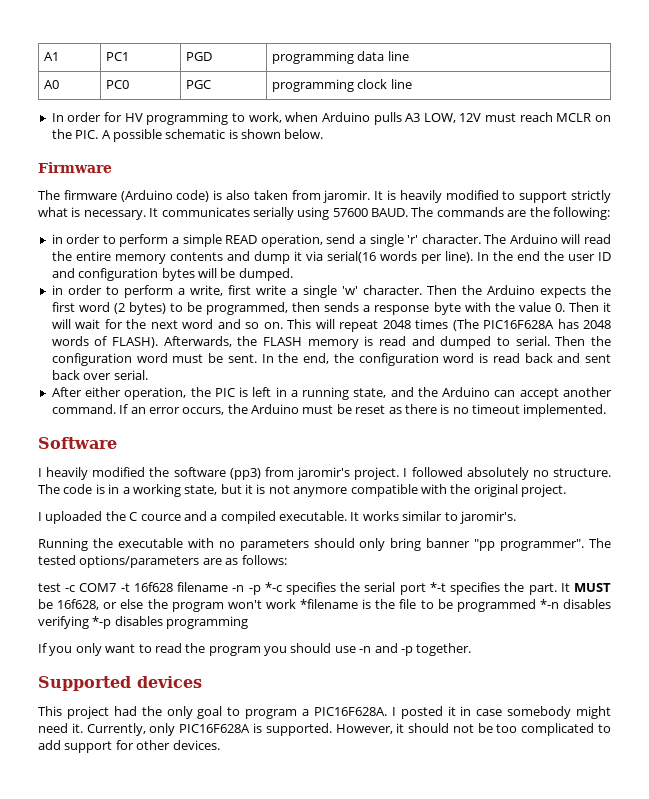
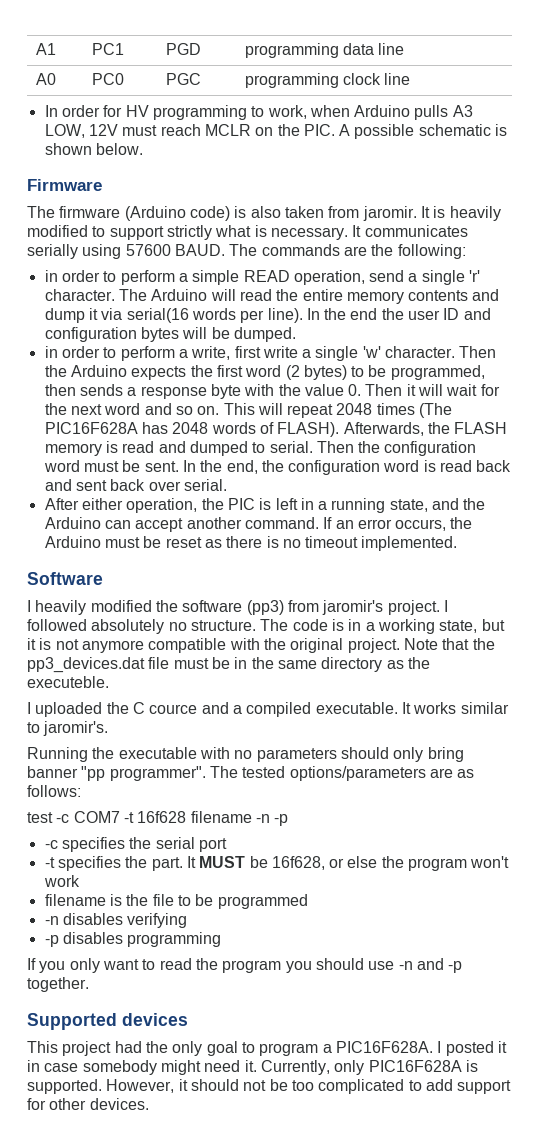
(566, 490) none -> [403,638,495,650] [27,657,430,673] [27,676,109,688] Note that the pp3_devices.dat file must be in the same directory as the executeble.
[264,582,282,592] *-c -> [44,840,58,849] // -c
[429,582,446,592] *-t -> [44,857,55,868] // -t
[300,599,358,609] *filename -> [44,894,106,906] // filename
[539,599,559,609] *-n -> [44,916,59,925] // -n
[92,616,112,629] *-p -> [44,935,59,947] // -p

